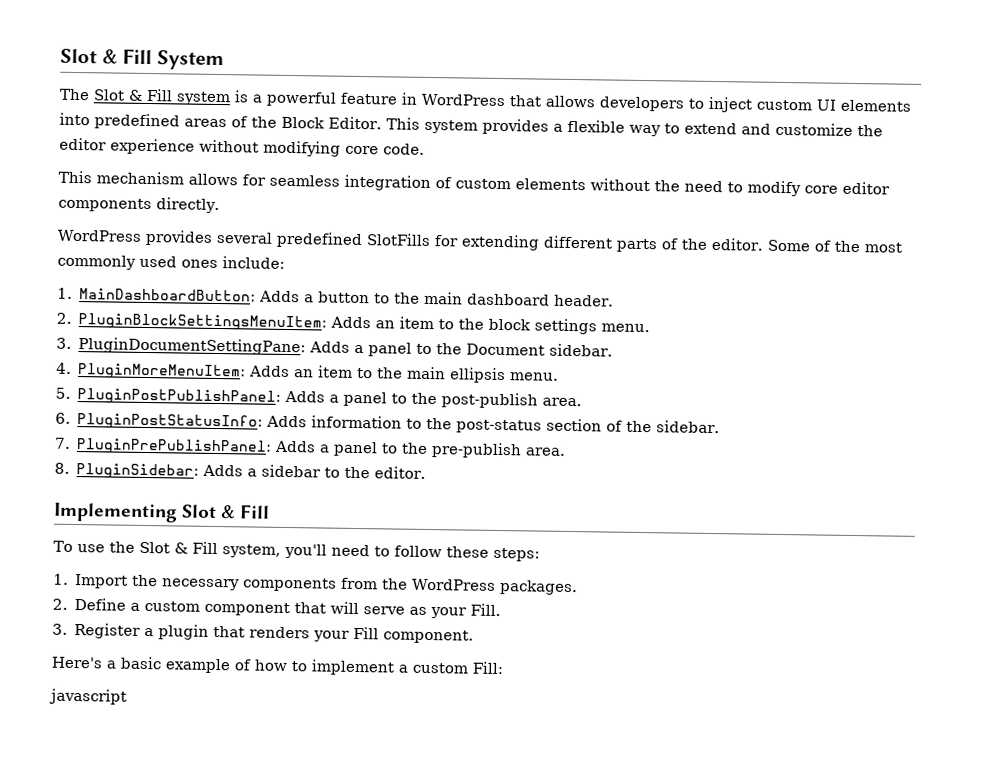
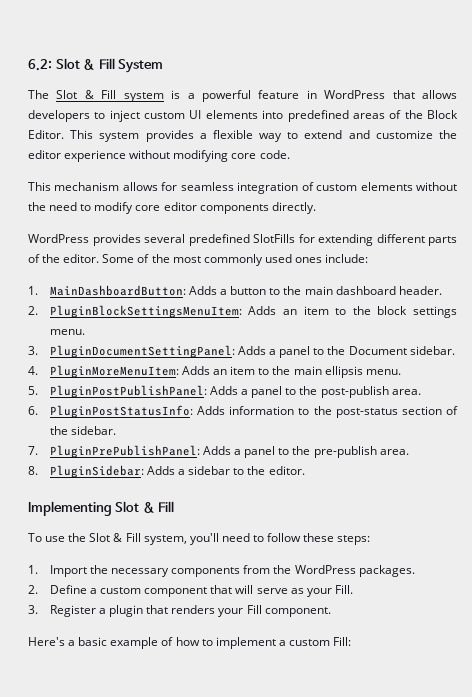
(60, 56) none -> [28,59,52,71] 6.2:
[78,337,307,356] PluginDocumentSettingPane: -> [49,345,235,358] PluginDocumentSettingPanel:
[49,688,127,705] // javascript -> (352, 641) none

